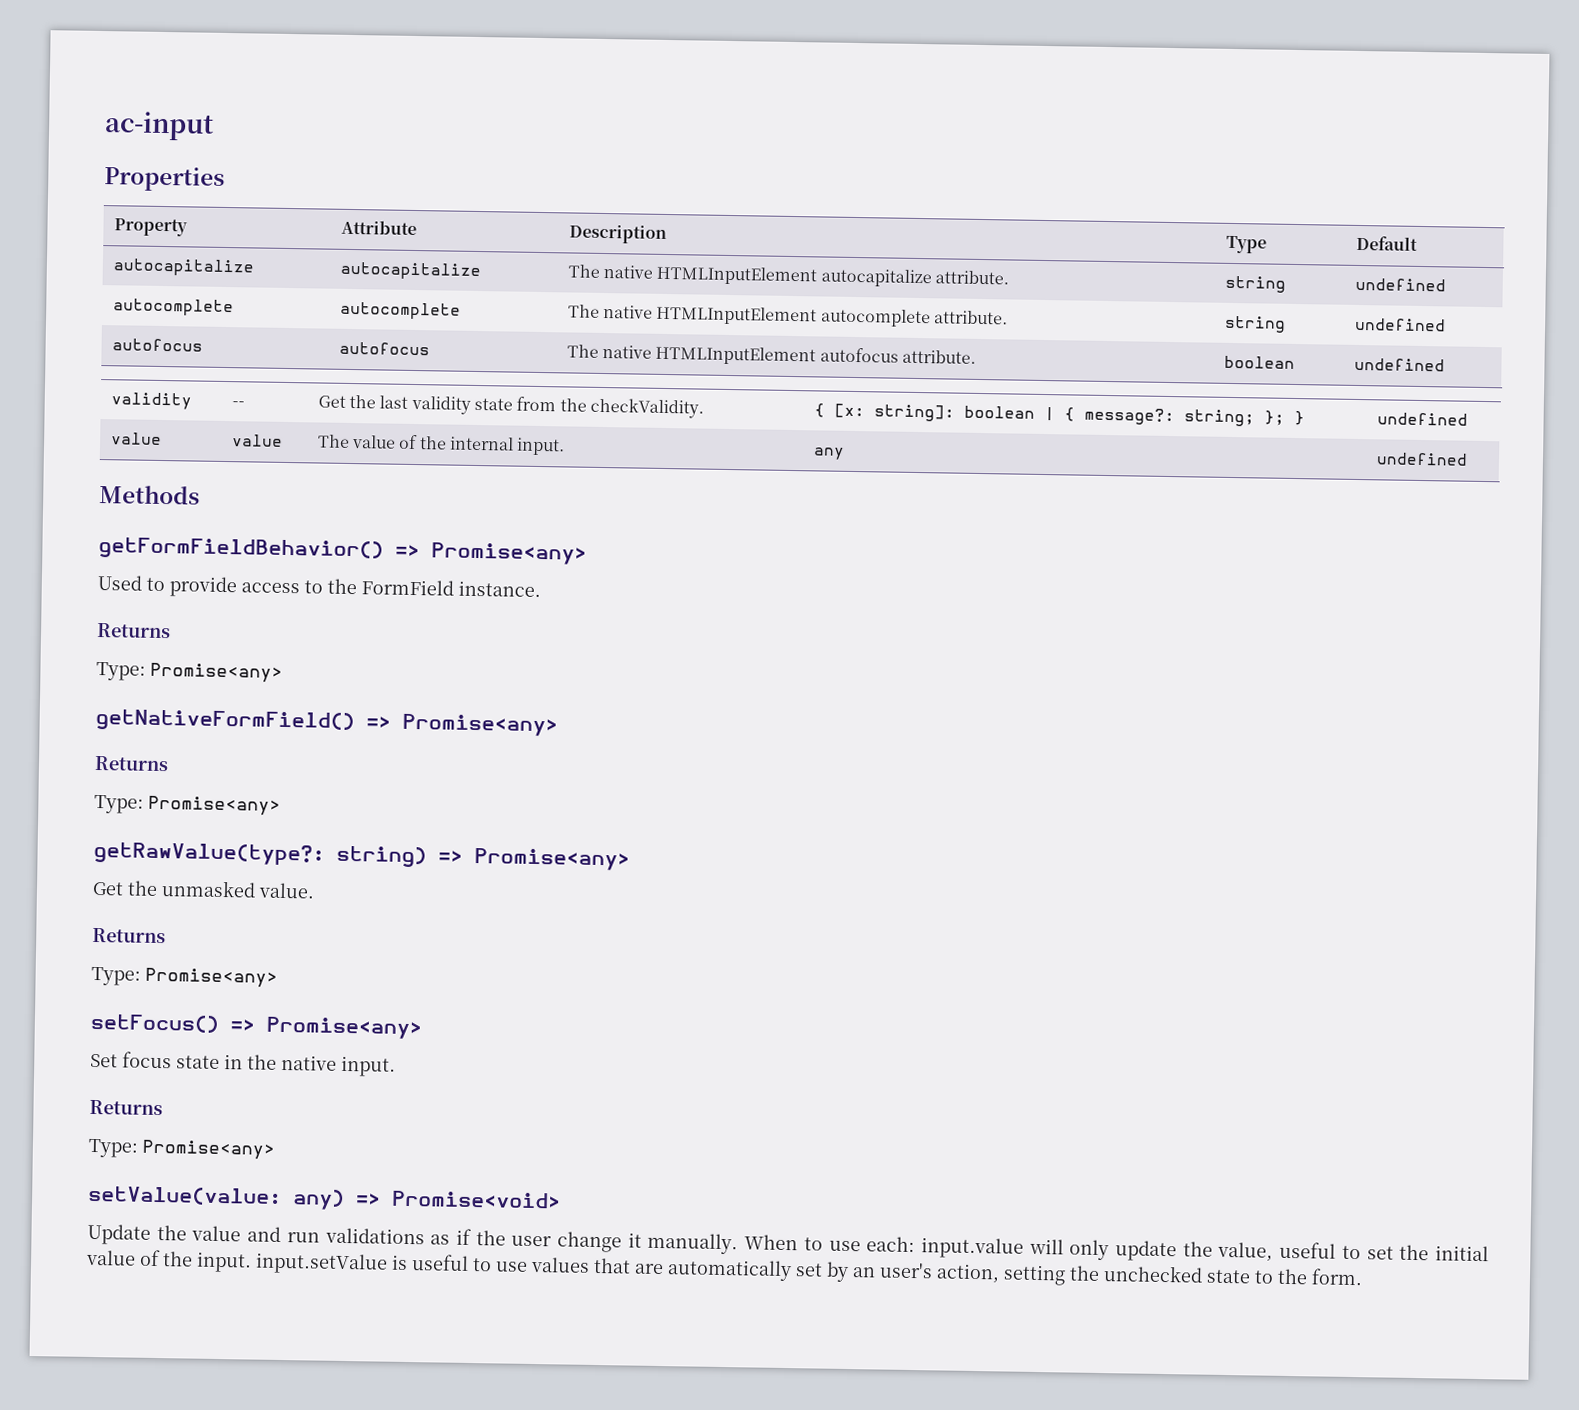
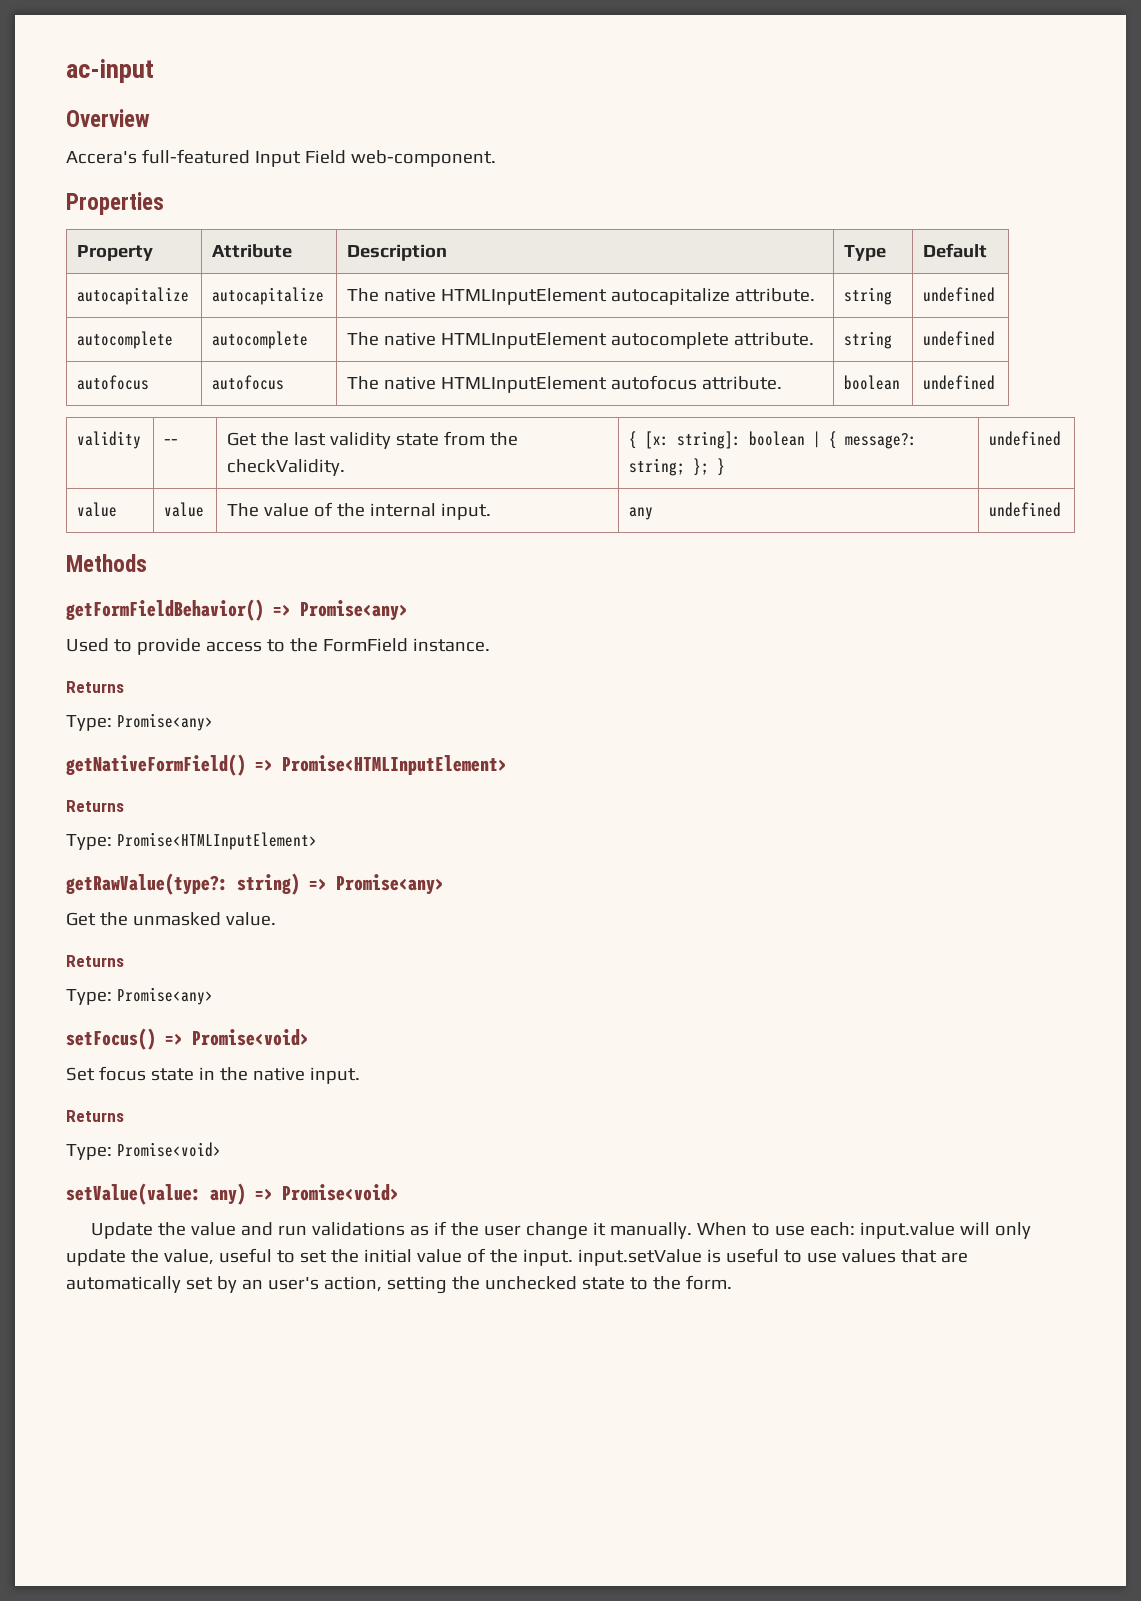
(214, 126) none -> [66,109,150,127] [66,149,496,167] // Overview // Accera's full-featured Input Field web-component.
[402,713,558,737] [94,755,169,772] [94,794,281,816] Promise<any> // Returns // Type: Promise<any> -> [282,755,507,775] [66,800,124,812] [66,832,317,850] Promise<HTMLInputElement> // Returns // Type: Promise<HTMLInputElement>
[266,1016,422,1040] Promise<any> -> [192,1029,309,1046] Promise<void>
[142,1139,275,1160] Promise<any> -> [116,1142,221,1157] Promise<void>

